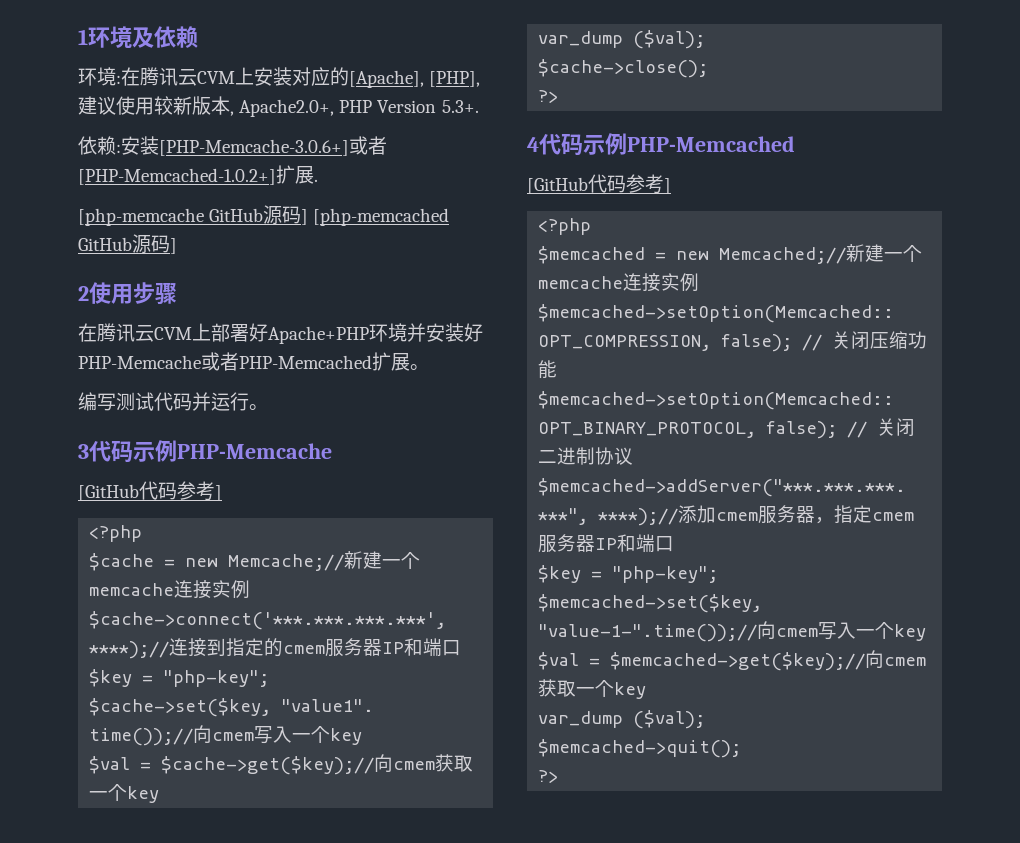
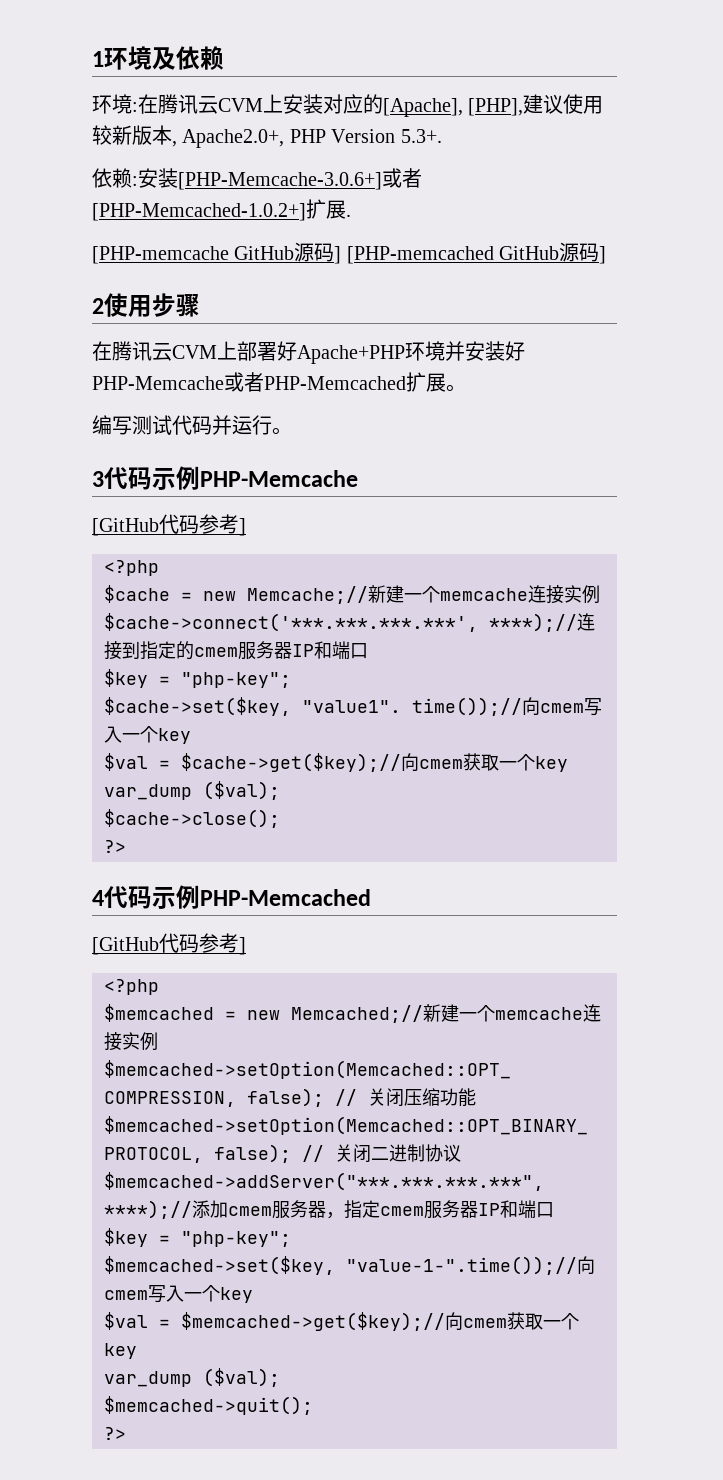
[78,205,450,226] [php-memcache GitHub源码] [php-memcached -> [92,242,494,264] [PHP-memcache GitHub源码] [PHP-memcached

